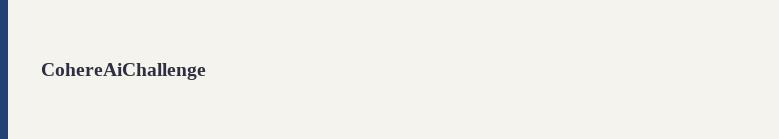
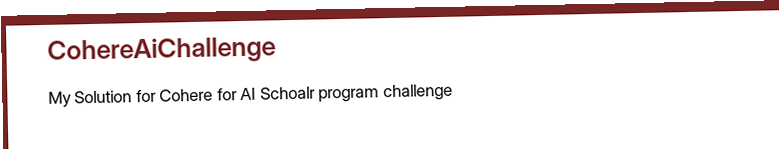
(206, 71) none -> [48,83,453,108] // My Solution for Cohere for AI Schoalr program challenge

